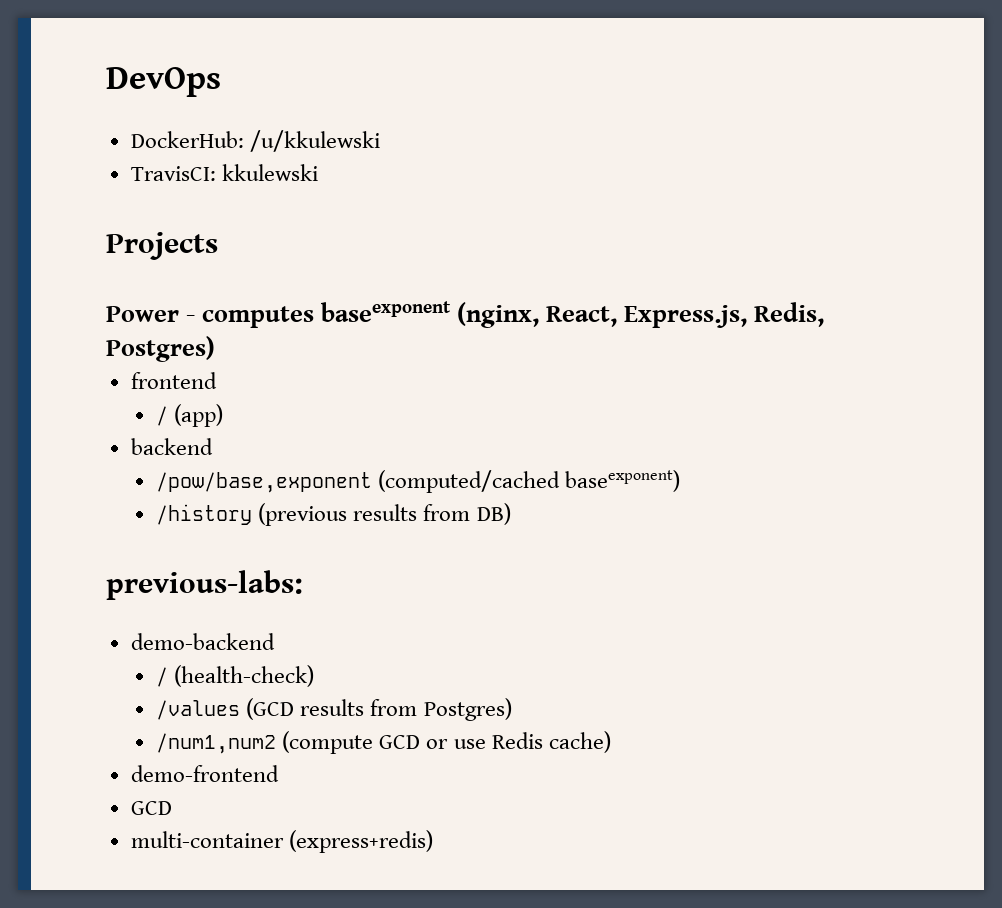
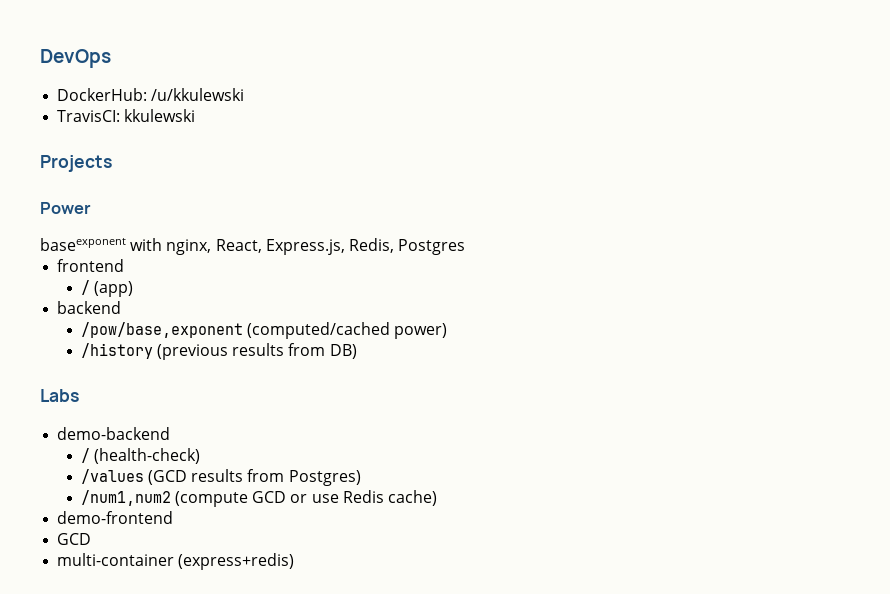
[186,301,540,328] - computes baseexponent (nginx, -> [40,238,212,255] // baseexponent with nginx,
[106,336,215,362] Postgres) -> [398,239,466,255] Postgres
[565,470,681,492] baseexponent) -> [394,323,448,339] power)
[106,570,303,600] previous-labs: -> [40,389,79,402] Labs

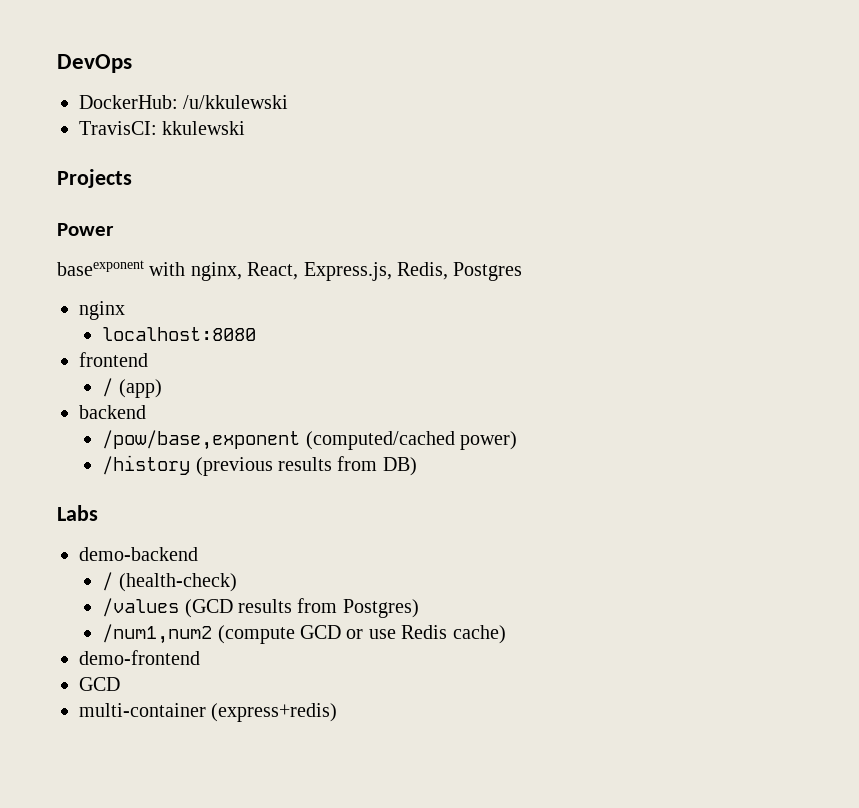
(466, 247) none -> [79,301,125,320] [102,327,257,341] // nginx // localhost:8080

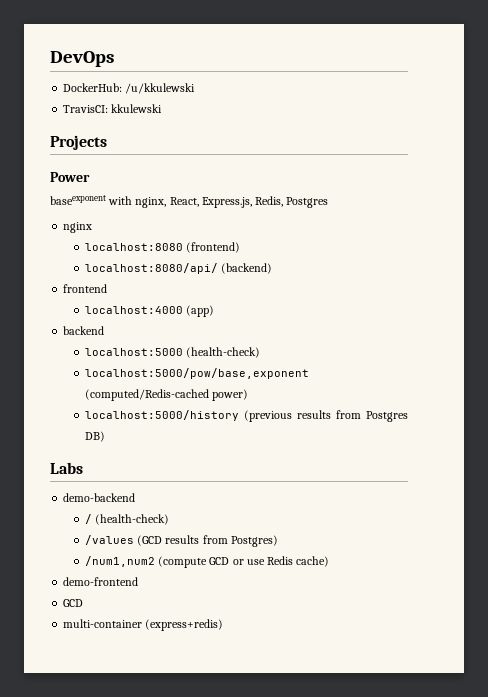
(257, 334) none -> [186,242,241,253] [84,263,273,274] (frontend) // localhost:8080/api/ (backend)
[102,378,114,397] / -> [84,306,183,314] localhost:4000
[102,430,455,450] /pow/base,exponent (computed/cached -> [84,347,261,358] [84,368,309,379] [84,389,209,401] localhost:5000 (health-check) // localhost:5000/pow/base,exponent (computed/Redis-cached
[102,455,191,475] /history -> [84,410,239,421] localhost:5000/history
(378, 463) none -> [365,411,408,422] Postgres

